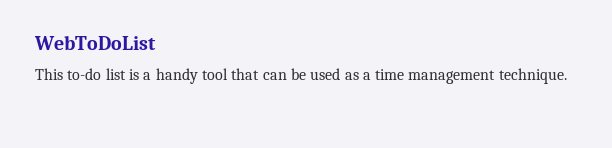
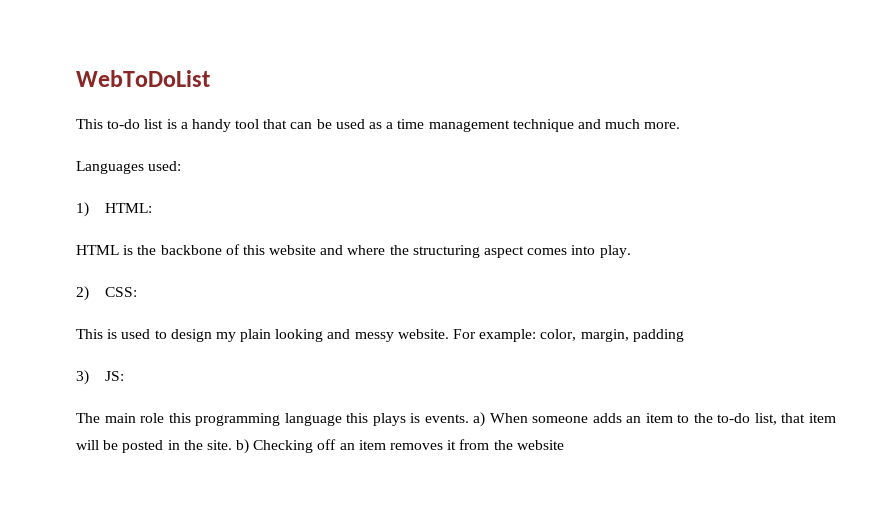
[498,68,567,84] technique. -> [512,119,681,132] [76,161,182,174] [76,202,153,217] [76,244,631,258] [76,286,138,301] [76,329,684,342] [76,370,125,385] [76,412,836,427] [76,439,564,454] technique and much more. // Languages used: // 1) HTML: // HTML is the backbone of this website and where the structuring aspect comes into play. // 2) CSS: // This is used to design my plain looking and messy website. For example: color, margin, padding // 3) JS: // The main role this programming language this plays is events. a) When someone adds an item to the to-do list, that item will be posted in the site. b) Checking off an item removes it from the website

